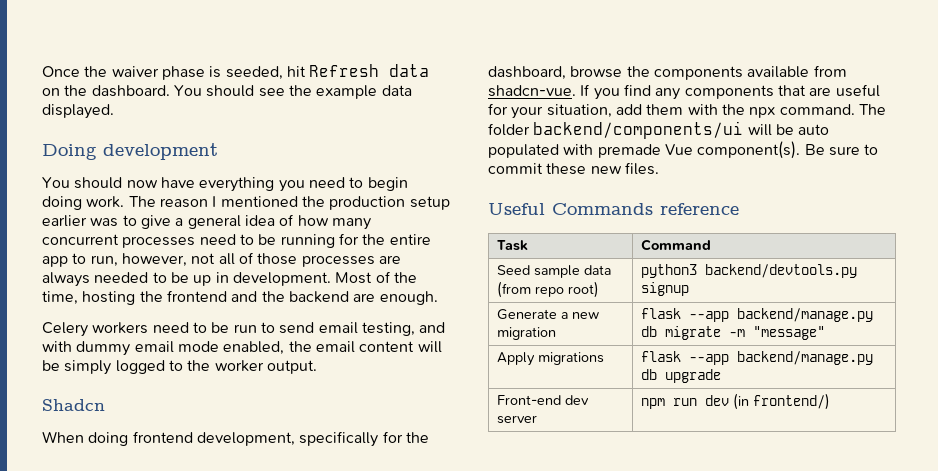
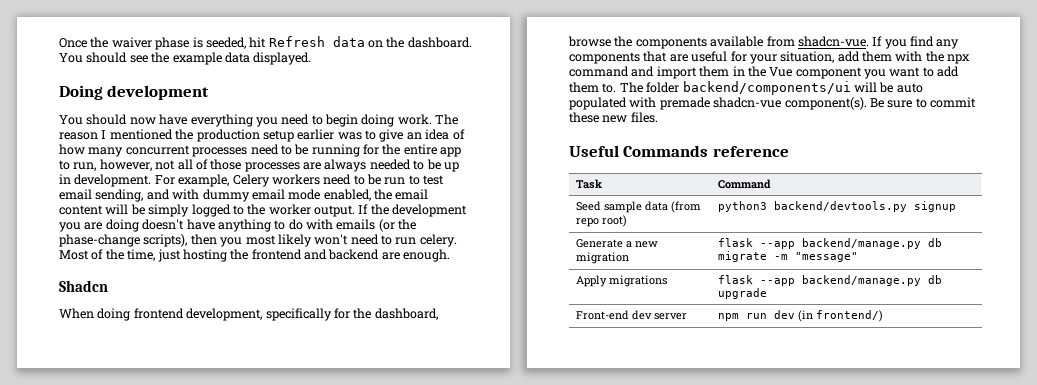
[175,215,241,229] a general -> [406,132,422,140] an
[335,271,417,284] [42,290,438,305] Most of the time, hosting the frontend and the backend are enough. // -> [154,174,230,187] For example,
[279,322,415,336] send email testing, -> [423,175,445,185] [59,189,144,202] test email sending,
(317, 367) none -> [358,204,468,217] [59,219,417,232] [59,234,457,247] [59,249,451,262] If the development you are doing doesn't have anything to do with emails (or the phase-change scripts), then you most likely won't need to run celery. Most of the time, just hosting the frontend and backend are enough.
[779,104,855,115] command. -> [569,66,960,79] [569,82,617,93] command and import them in the Vue component you want to add them to.
[664,144,693,155] Vue -> [713,97,782,108] shadcn-vue

